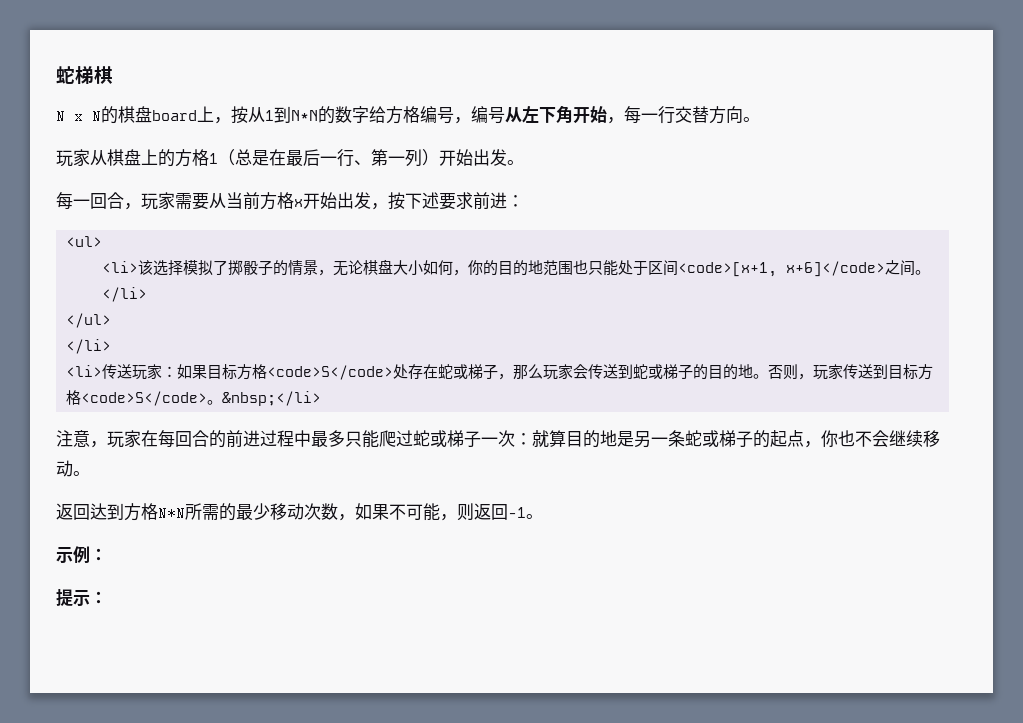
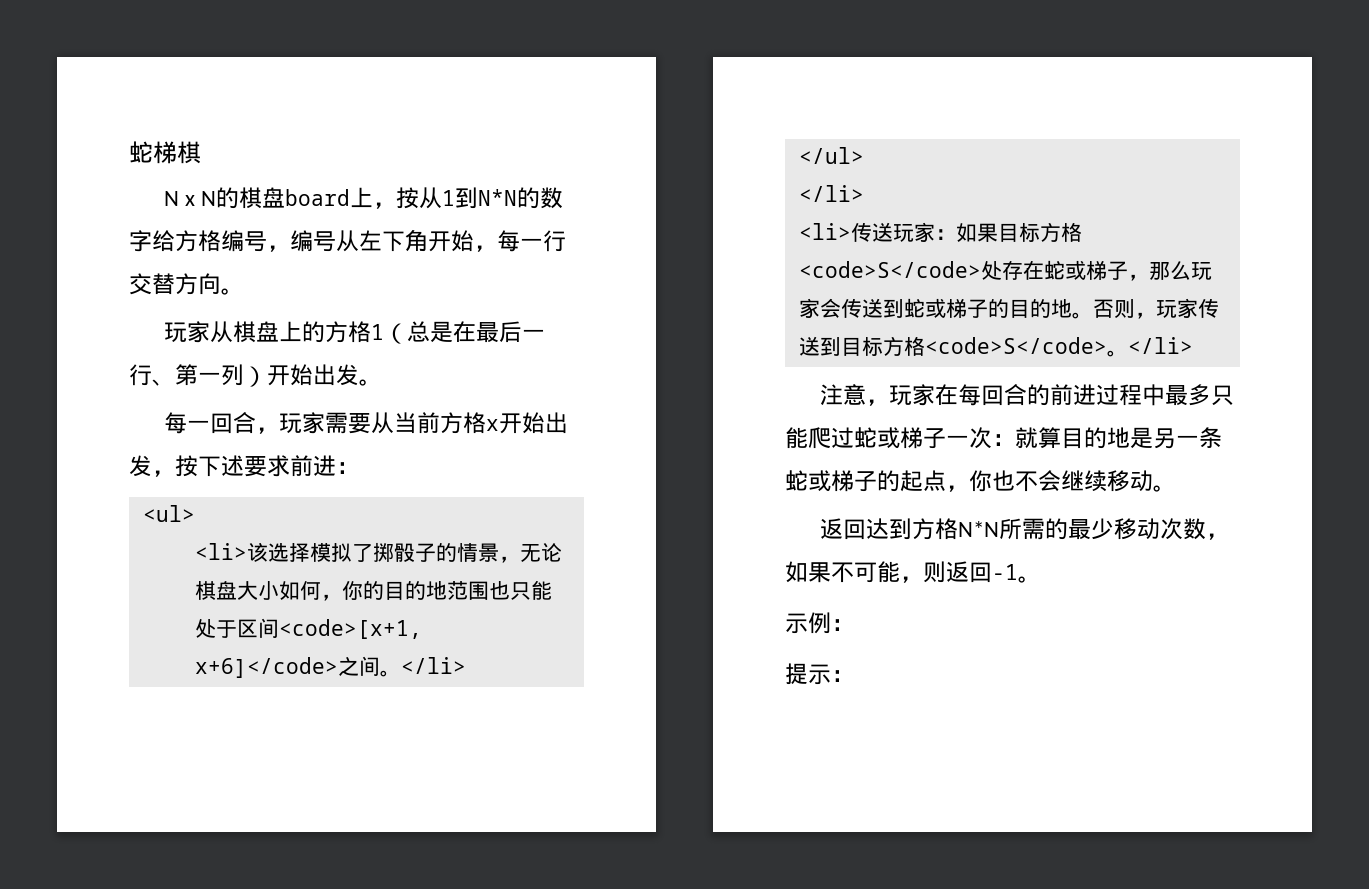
[222,391,322,406] &nbsp;</li> -> [1127,337,1193,354] </li>

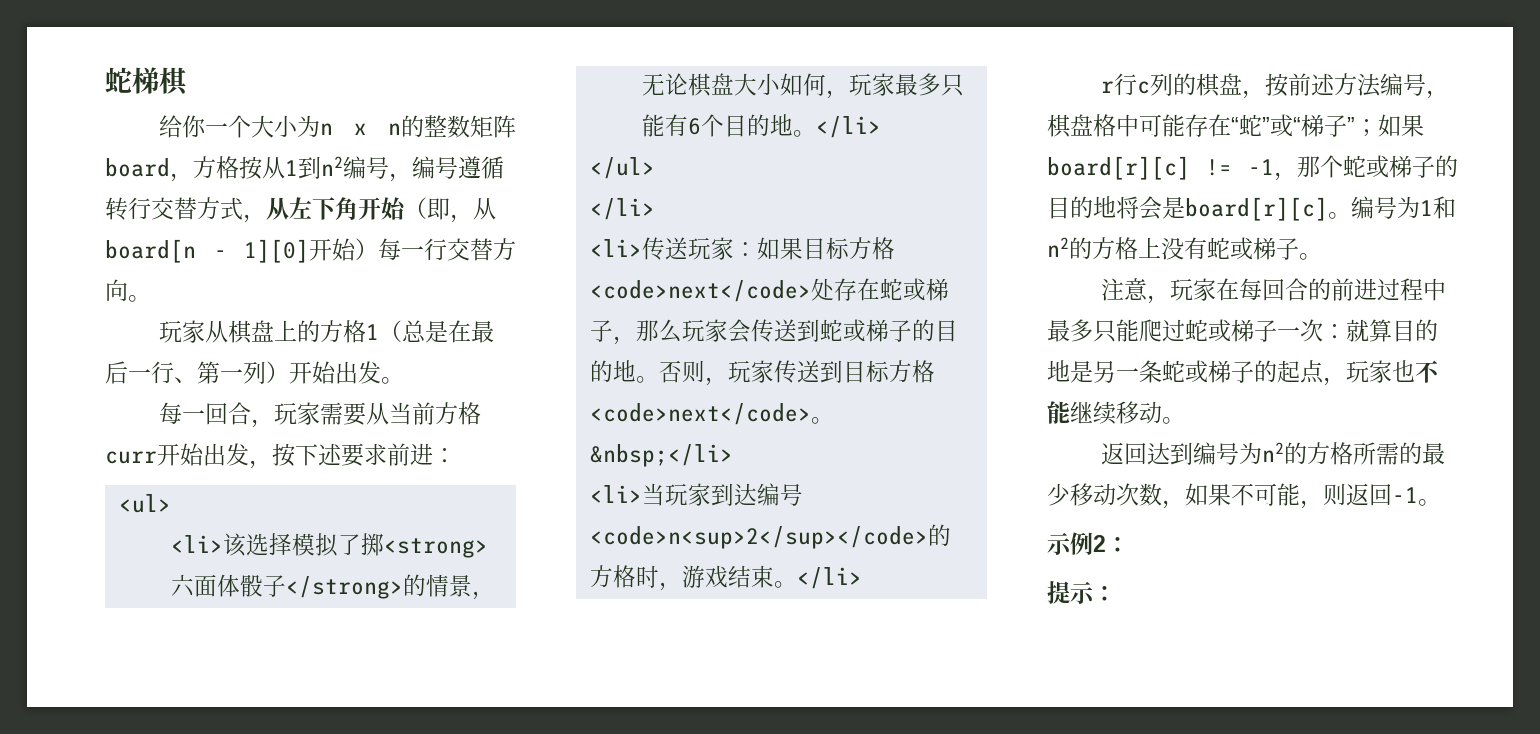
[163,187,563,209] [129,229,497,252] N x N的棋盘board上，按从1到N*N的数字给方格编号，编号从左下角开始， -> [158,115,516,138] [105,156,504,182] [105,197,496,223] [105,238,378,263] 给你一个大小为n x n的整数矩阵board，方格按从1到n2编号，编号遵循转行交替方式，从左下角开始（即，从board[n - 1][0]开始）
[485,419,499,431] x -> [105,451,157,464] curr
[393,543,436,562] 骰子 -> [383,538,488,558] [170,574,403,599] <strong>六面体骰子</strong>
[341,580,552,600] [194,618,422,639] [194,656,380,678] 你的目的地范围也只能处于区间<code>[x+1, x+6]</code>之间 -> [848,73,964,97] [641,114,793,137] 玩家最多只能有6个目的地
[798,261,981,278] <code>S</code> -> [589,280,811,302] <code>next</code>
[924,337,1193,357] <code>S</code>。</li> -> [589,403,834,425] [589,444,733,467] [589,483,803,506] [589,524,951,549] [589,565,862,591] [1100,73,1449,99] [1047,114,1424,138] [1047,155,1458,181] [1047,196,1456,221] [1047,237,1322,260] <code>next</code>。&nbsp;</li> // <li>当玩家到达编号<code>n<sup>2</sup></code>的方格时，游戏结束。</li> // r行c列的棋盘，按前述方法编号，棋盘格中可能存在“蛇”或“梯子”；如果board[r][c] != -1，那个蛇或梯子的目的地将会是board[r][c]。编号为1和n2的方格上没有蛇或梯子。
[969,470,1061,492] 你也不会 -> [1346,360,1439,383] [1047,401,1070,424] 玩家也不能
[911,518,999,540] 方格N*N -> [1192,442,1353,465] 编号为n2的方格
(831, 623) none -> [1093,535,1106,552] 2

